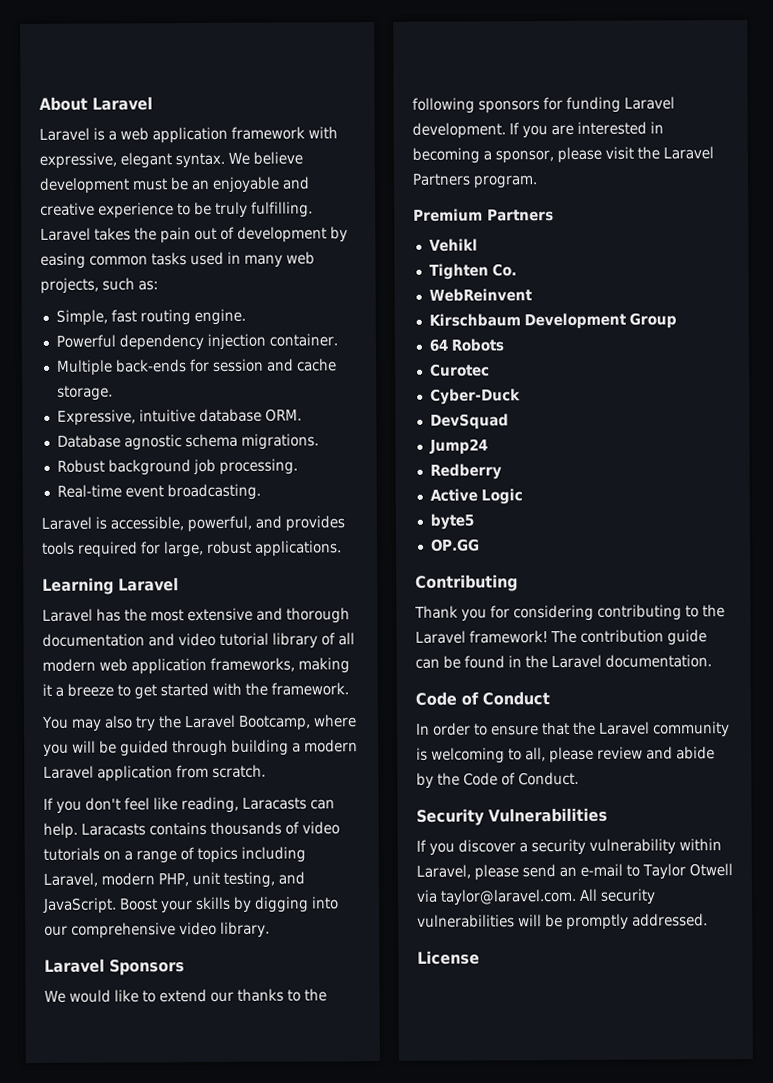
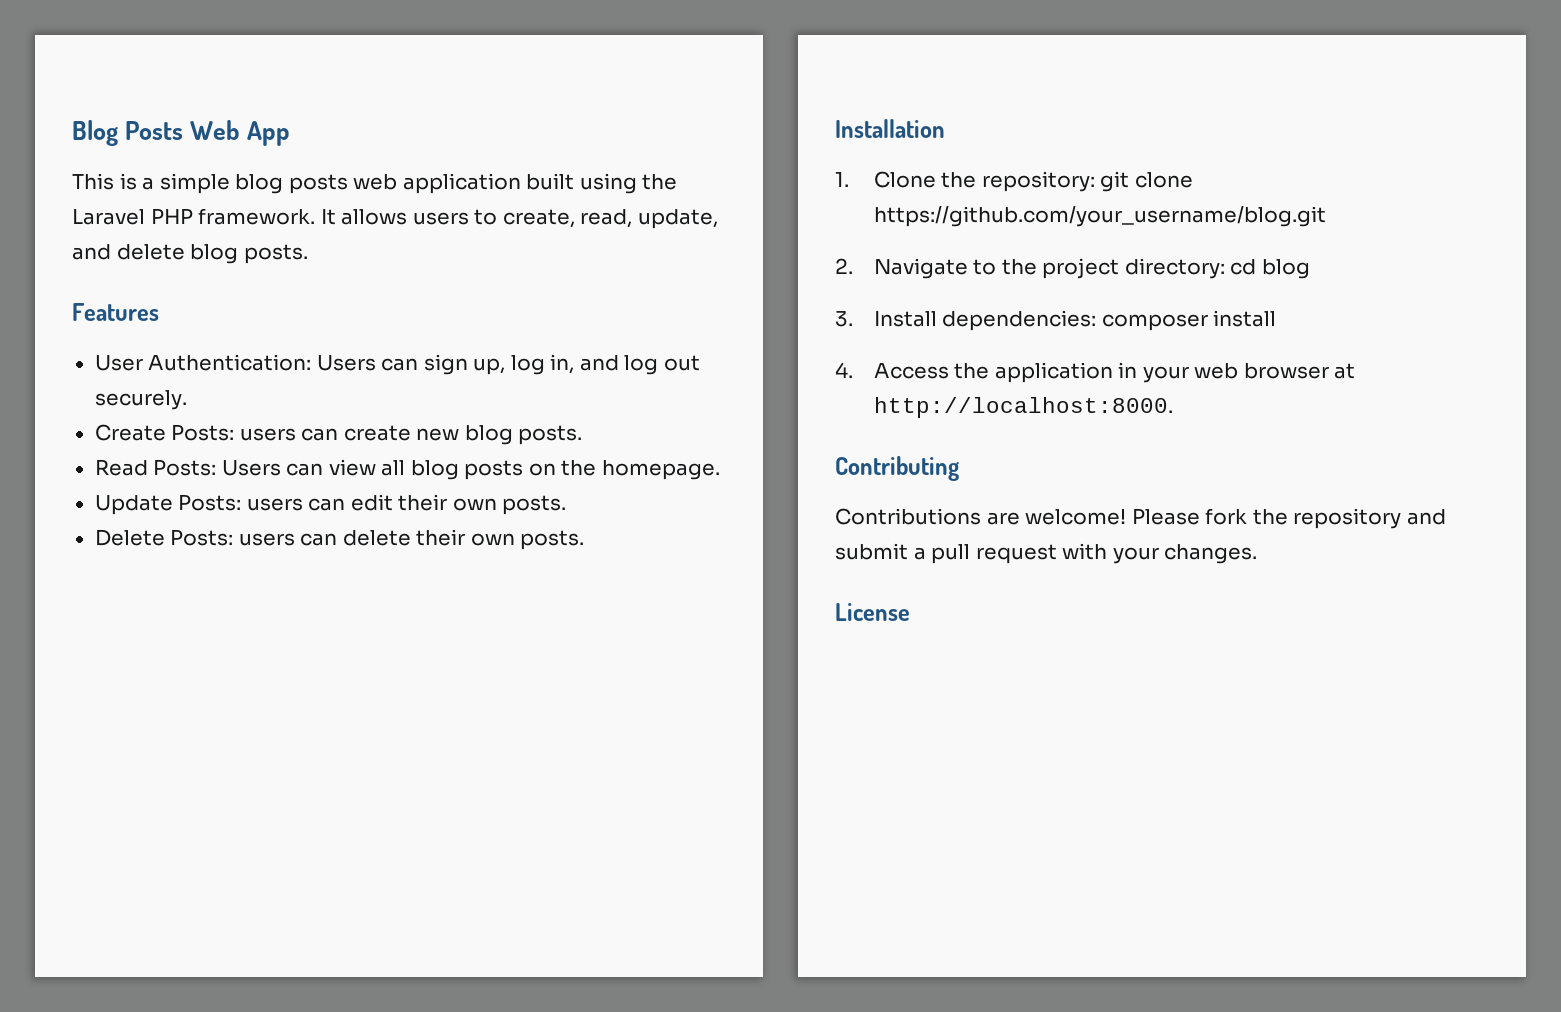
[39,96,153,111] [39,126,338,144] [39,151,303,169] [39,176,310,194] [40,201,313,219] [40,226,348,244] [40,251,315,269] [40,277,159,294] [55,308,246,326] [55,333,338,351] [55,358,337,376] [56,385,113,401] [56,408,302,426] [56,433,319,451] [56,458,298,476] [56,483,261,501] [41,515,345,533] [41,540,342,558] [42,577,179,595] [42,607,350,624] [42,632,355,649] [42,657,350,675] [42,682,349,700] [41,714,357,732] [43,739,358,757] [43,764,266,782] [43,796,335,814] [43,821,340,839] [43,846,306,864] [43,871,305,888] [42,896,339,914] [44,921,270,939] [44,958,185,976] [44,988,327,1003] [412,96,675,114] [412,121,664,139] [412,146,714,164] [412,173,538,189] [413,208,554,222] [428,238,478,252] [428,263,517,280] [428,288,533,302] [428,312,677,330] [428,338,504,352] [429,363,490,377] [429,388,521,405] [429,413,509,430] [428,438,488,455] [429,463,502,480] [429,488,523,505] [429,513,474,530] [429,538,480,552] [415,574,518,592] [414,604,725,622] [415,629,707,646] [415,654,712,669] [415,691,550,706] [416,721,730,738] [416,746,715,764] [416,771,579,789] [416,807,608,826] [416,838,722,856] [416,863,733,881] [416,888,656,906] [417,913,708,931] About Laravel // Laravel is a web application framework with expressive, elegant syntax. We believe development must be an enjoyable and creative experience to be truly fulfilling. Laravel takes the pain out of development by easing common tasks used in many web projects, such as: // Simple, fast routing engine. // Powerful dependency injection container. // Multiple back-ends for session and cache storage. // Expressive, intuitive database ORM. // Database agnostic schema migrations. // Robust background job processing. // Real-time event broadcasting. // Laravel is accessible, powerful, and provides tools required for large, robust applications. // Learning Laravel // Laravel has the most extensive and thorough documentation and video tutorial library of all modern web application frameworks, making it a breeze to get started with the framework. // You may also try the Laravel Bootcamp, where you will be guided through building a modern Laravel application from scratch. // If you don't feel like reading, Laracasts can help. Laracasts contains thousands of video tutorials on a range of topics including Laravel, modern PHP, unit testing, and JavaScript. Boost your skills by digging into our comprehensive video library. // Laravel Sponsors // We would like to extend our thanks to the following sponsors for funding Laravel development. If you are interested in becoming a sponsor, please visit the Laravel Partners program. // Premium Partners // Vehikl // Tighten Co. // WebReinvent // Kirschbaum Development Group // 64 Robots // Curotec // Cyber-Duck // DevSquad // Jump24 // Redberry // Active Logic // byte5 // OP.GG // Contributing // Thank you for considering contributing to the Laravel framework! The contribution guide can be found in the Laravel documentation. // Code of Conduct // In order to ensure that the Laravel community is welcoming to all, please review and abide by the Code of Conduct. // Security Vulnerabilities // If you discover a security vulnerability within Laravel, please send an e-mail to Taylor Otwell via taylor@laravel.com. All security vulnerabilities will be promptly addressed. -> [72,120,291,146] [72,173,678,194] [72,208,718,229] [72,244,308,264] [72,303,159,321] [94,354,700,375] [94,390,187,410] [94,424,583,445] [94,459,720,480] [94,494,567,515] [94,529,585,550] [835,119,945,138] [835,171,1193,192] [873,206,1326,227] [835,258,1310,279] [835,310,1277,331] [835,362,1356,383] [873,397,1173,418] [835,456,959,481] [835,508,1446,529] [835,543,1258,564] Blog Posts Web App // This is a simple blog posts web application built using the Laravel PHP framework. It allows users to create, read, update, and delete blog posts. // Features // User Authentication: Users can sign up, log in, and log out securely. // Create Posts: users can create new blog posts. // Read Posts: Users can view all blog posts on the homepage. // Update Posts: users can edit their own posts. // Delete Posts: users can delete their own posts. // Installation // 1. Clone the repository: git clone https://github.com/your_username/blog.git // 2. Navigate to the project directory: cd blog // 3. Install dependencies: composer install // 4. Access the application in your web browser at http://localhost:8000. // Contributing // Contributions are welcome! Please fork the repository and submit a pull request with your changes.

